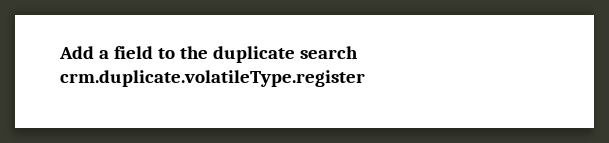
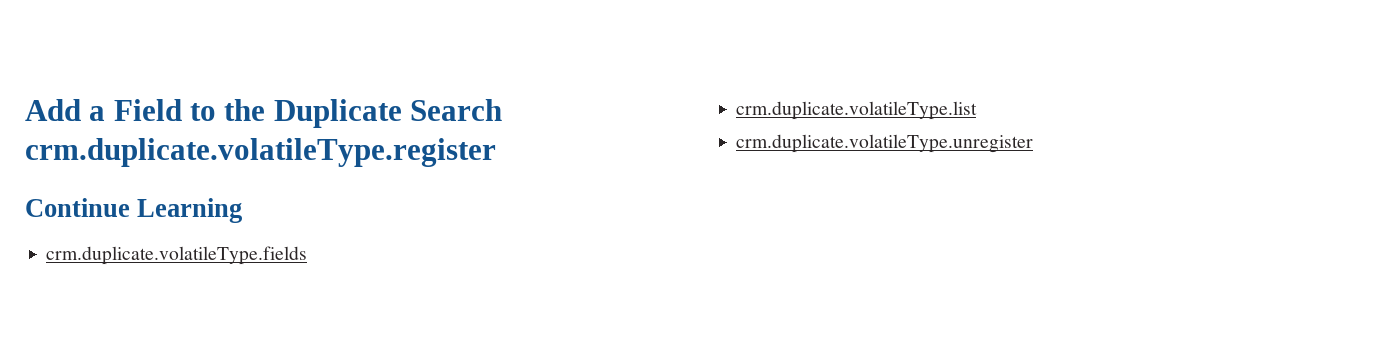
[113,46,153,59] field -> [113,99,182,121] Field
[212,46,358,63] duplicate search -> [273,99,503,128] Duplicate Search
(365, 78) none -> [25,198,243,223] [46,246,308,265] [736,101,978,120] [736,134,1034,153] // Continue Learning // crm.duplicate.volatileType.fields // crm.duplicate.volatileType.list // crm.duplicate.volatileType.unregister

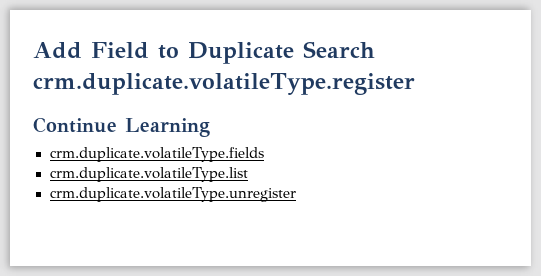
[89,106,106,121] a -> (82, 50) none
[224,99,266,121] the -> (179, 52) none

